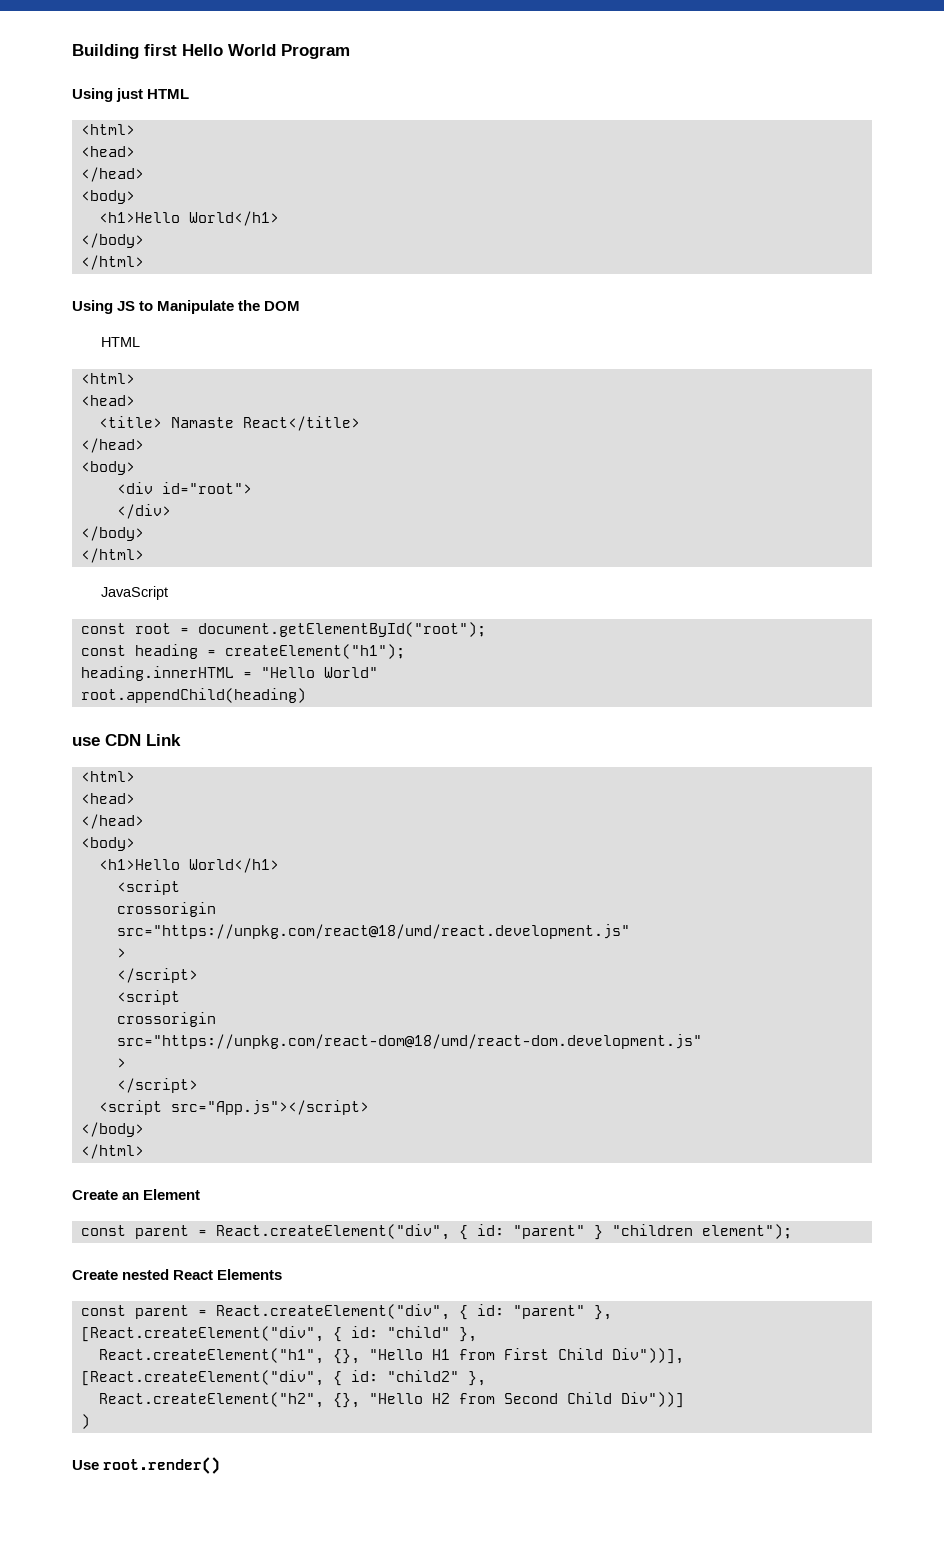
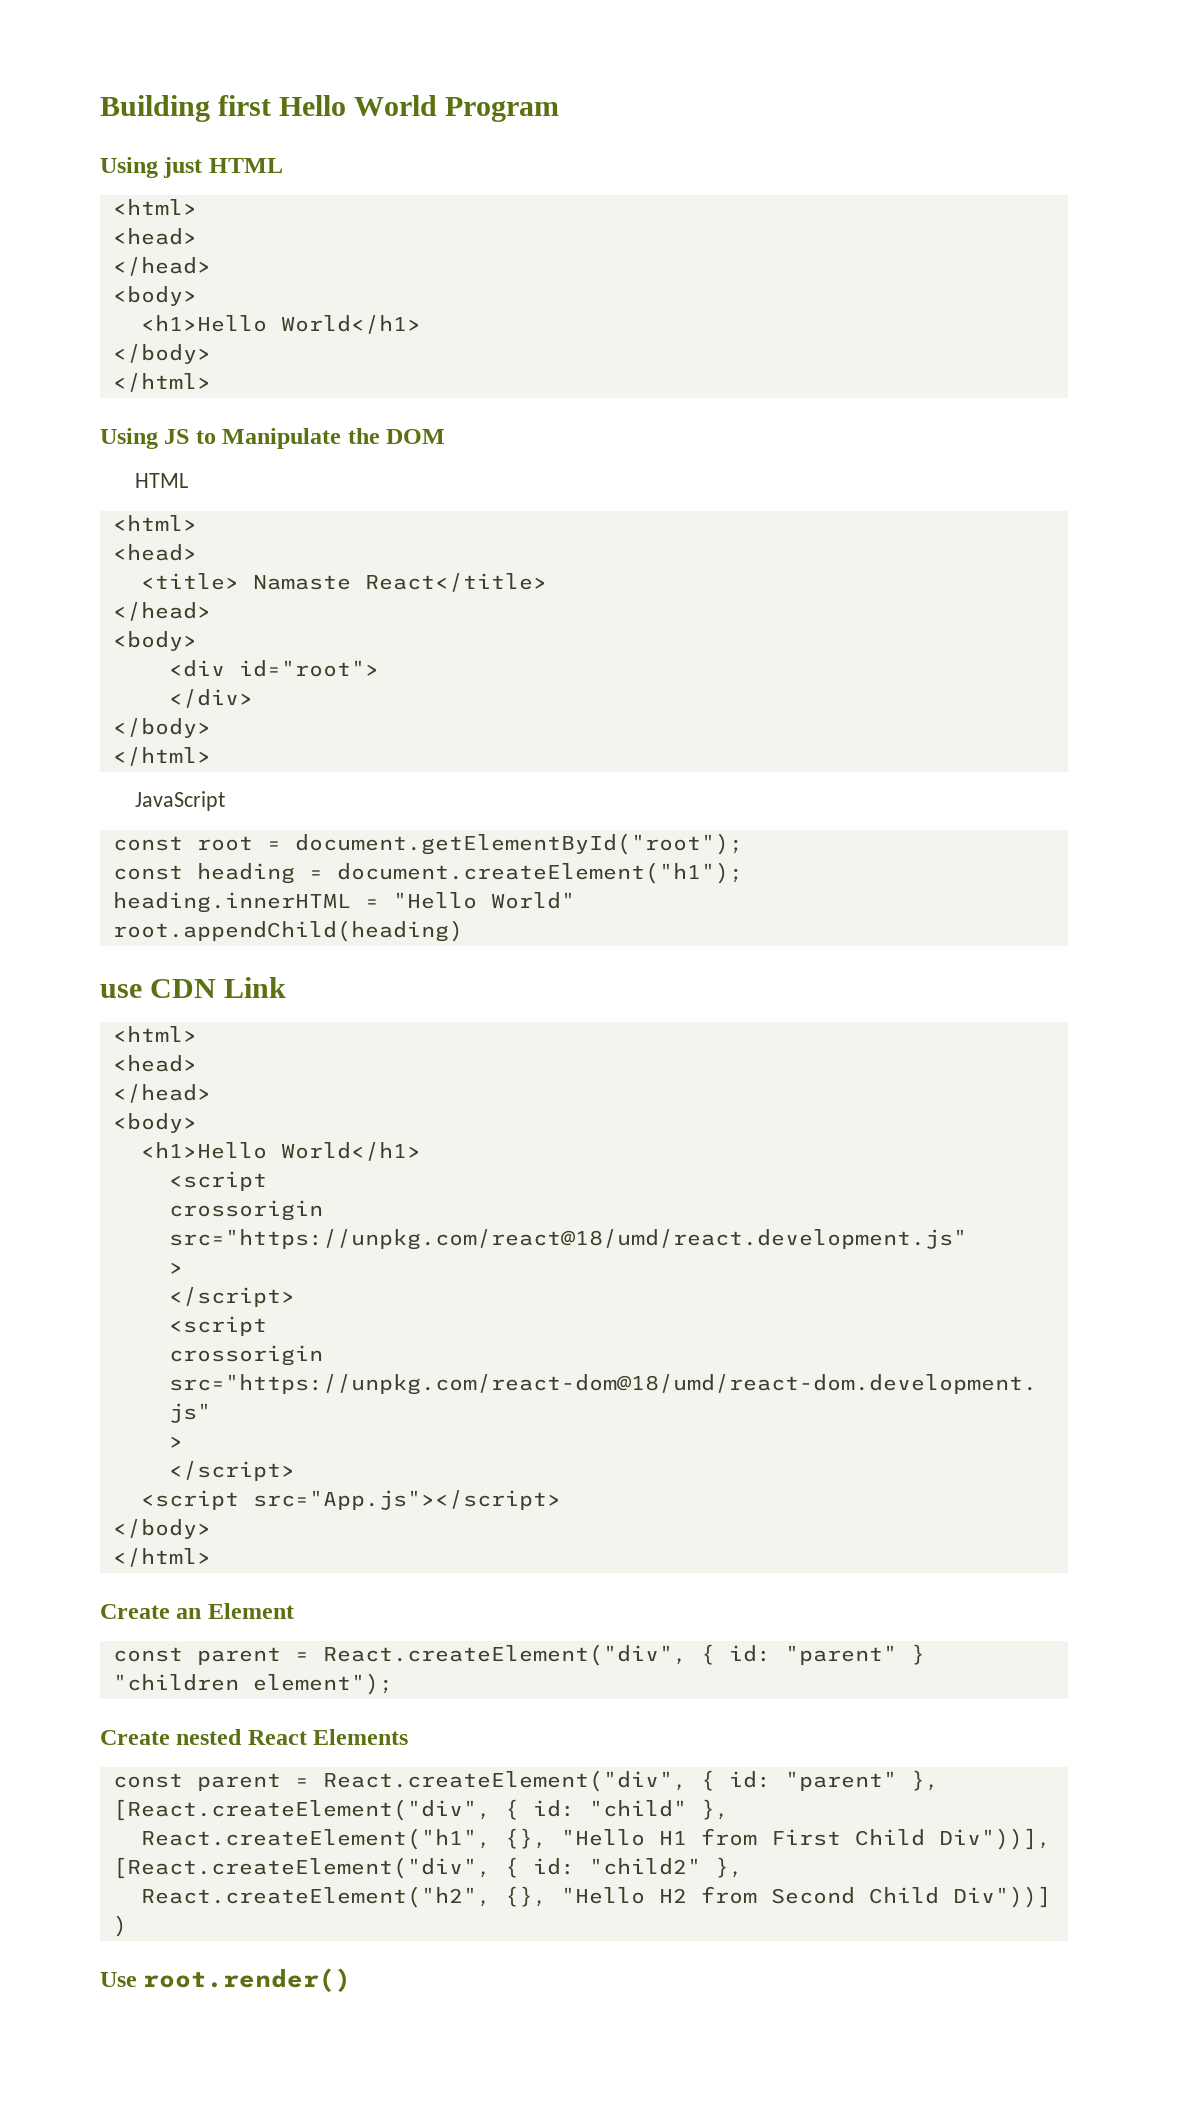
[224,644,405,659] createElement("h1"); -> [336,862,743,884] document.createElement("h1");

